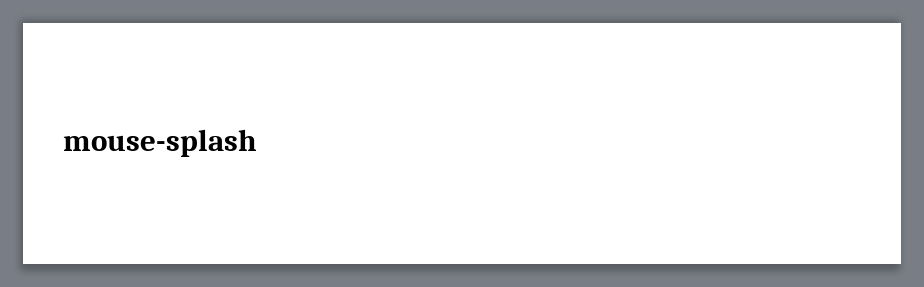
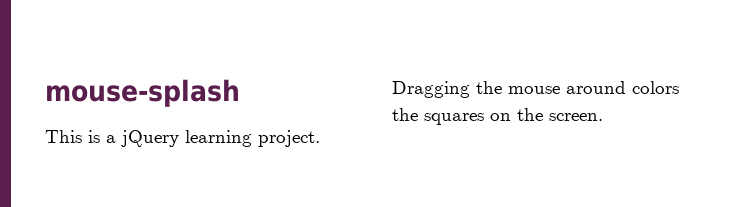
(257, 143) none -> [45,130,320,147] [392,81,679,98] [392,108,603,125] // This is a jQuery learning project. Dragging the mouse around colors the squares on the screen.

